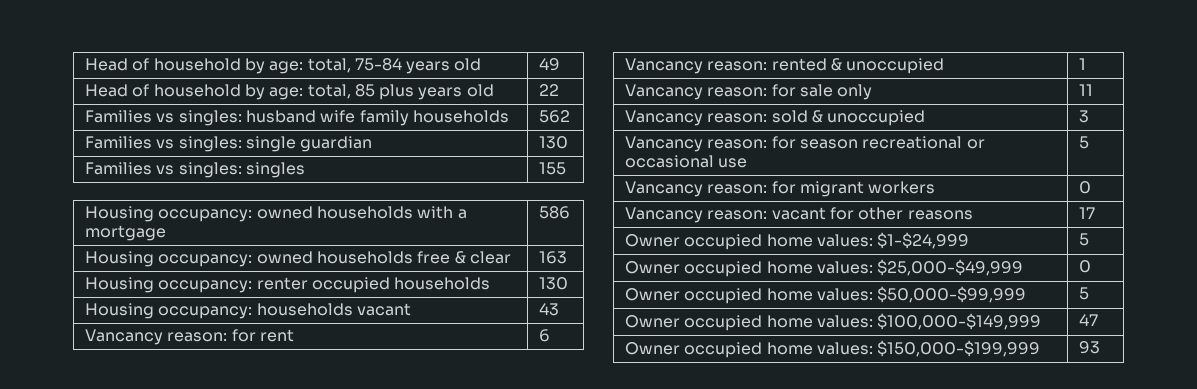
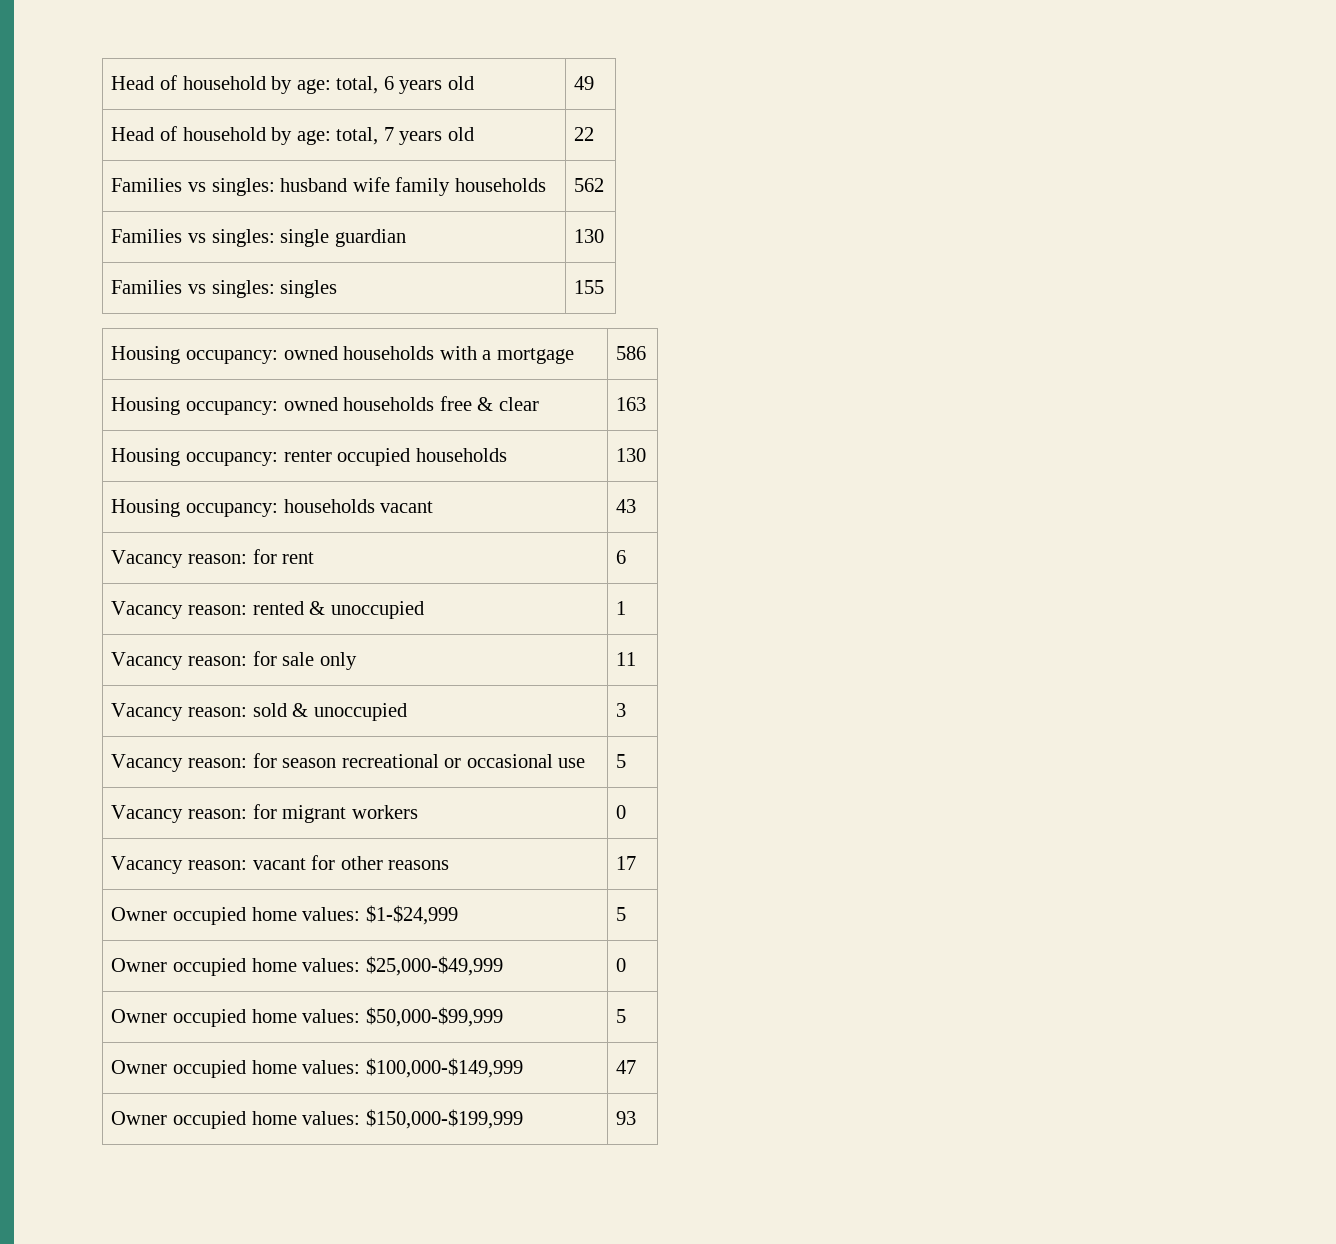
[84,58,402,74] Head of household by age: total, 75-84 -> [111,75,394,94] Head of household by age: total, 6
[354,84,415,100] 85 plus -> [383,127,394,141] 7
[84,329,163,345] Vancancy -> [111,550,184,568] Vacancy
[624,58,703,74] Vancancy -> [111,601,184,619] Vacancy
[624,84,703,100] Vancancy -> [111,652,184,670] Vacancy
[624,110,703,126] Vancancy -> [111,703,184,721] Vacancy
[624,136,703,152] Vancancy -> [111,754,184,772] Vacancy
[624,181,703,197] Vancancy -> [111,805,184,823] Vacancy
[624,207,703,223] Vancancy -> [111,856,184,874] Vacancy

